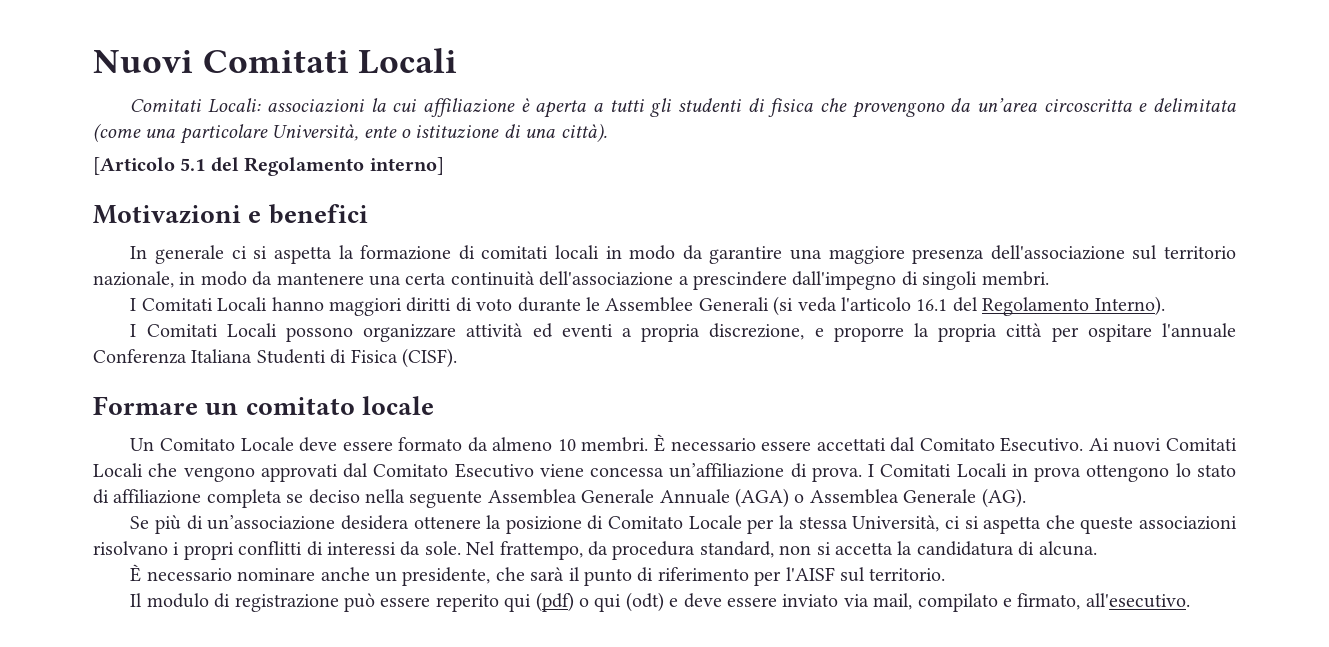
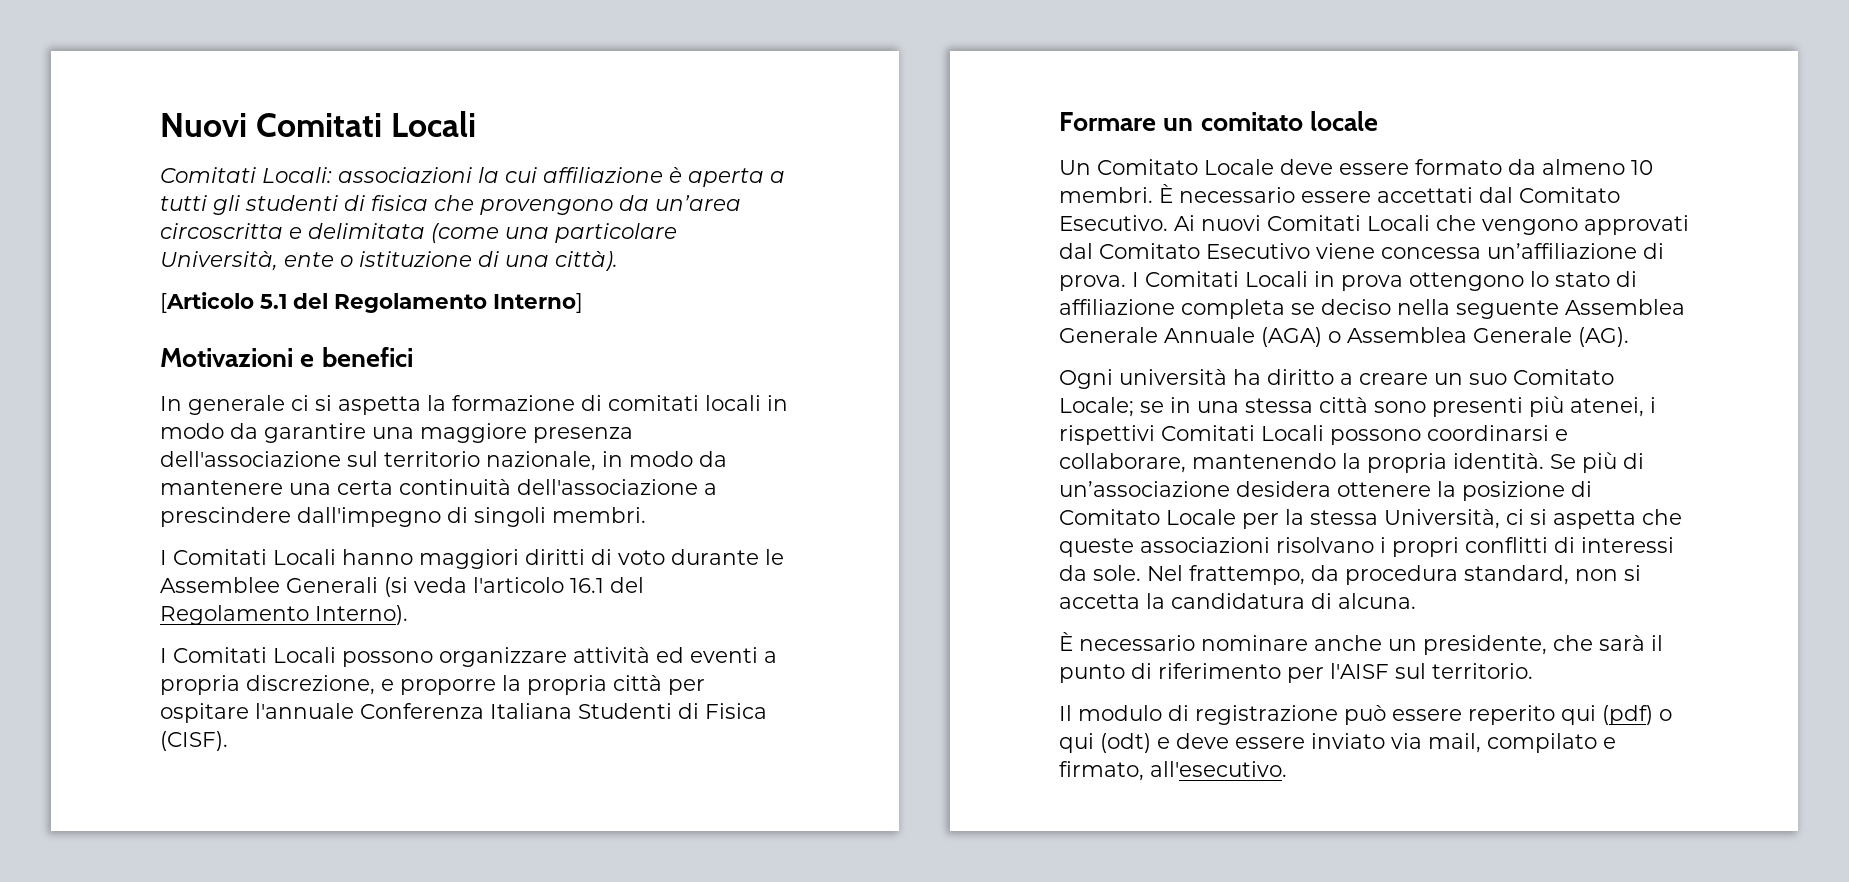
[369,157,444,175] interno] -> [493,293,583,313] Interno]
(1026, 498) none -> [1059,369,1614,389] [1059,396,1656,417] [1059,425,1568,445] [1059,453,1544,473] Ogni università ha diritto a creare un suo Comitato Locale; se in una stessa città sono presenti più atenei, i rispettivi Comitati Locali possono coordinarsi e collaborare, mantenendo la propria identità.

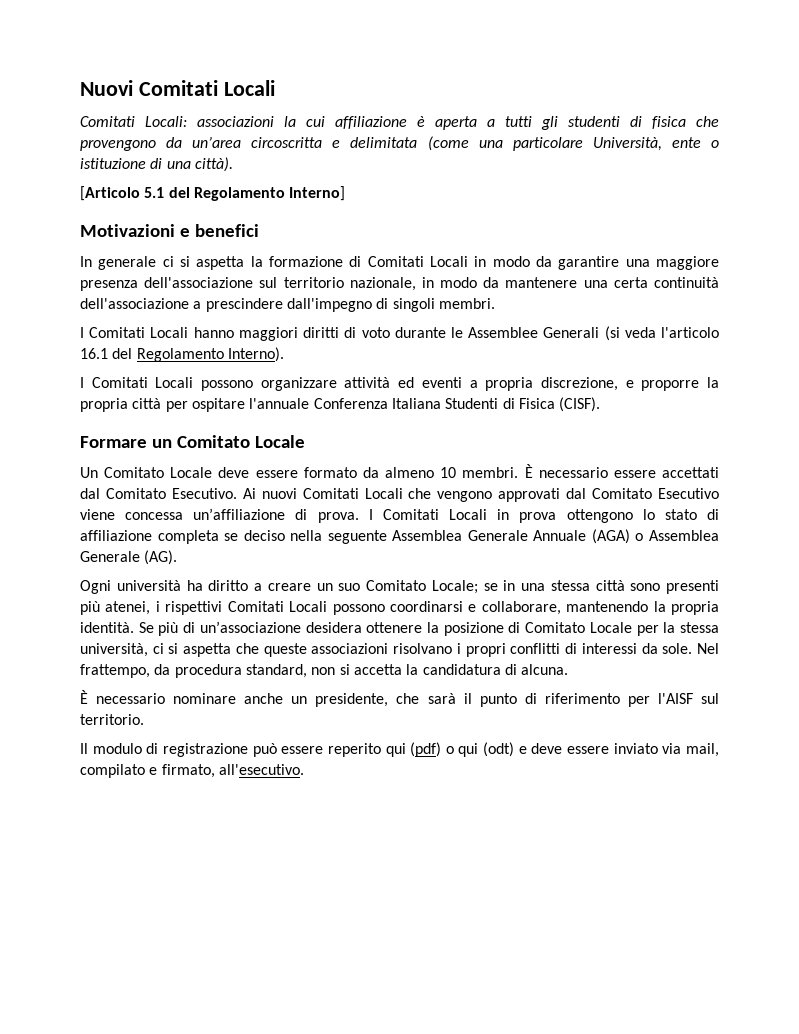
[608,395,761,411] comitati locali -> [367,256,468,267] Comitati Locali
[1200,111,1378,131] comitato locale -> [176,435,305,448] Comitato Locale
[1384,509,1500,529] Università, -> [80,643,148,657] università,

